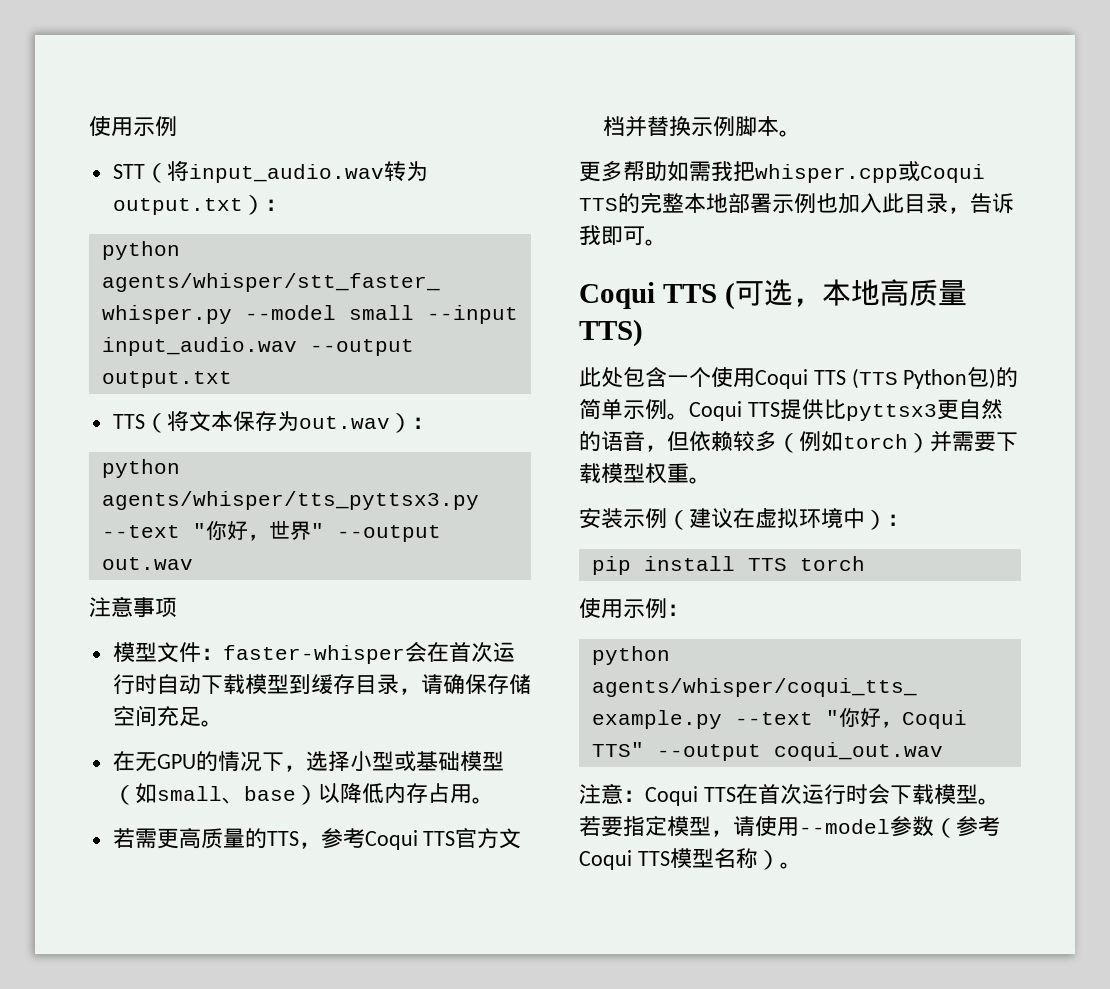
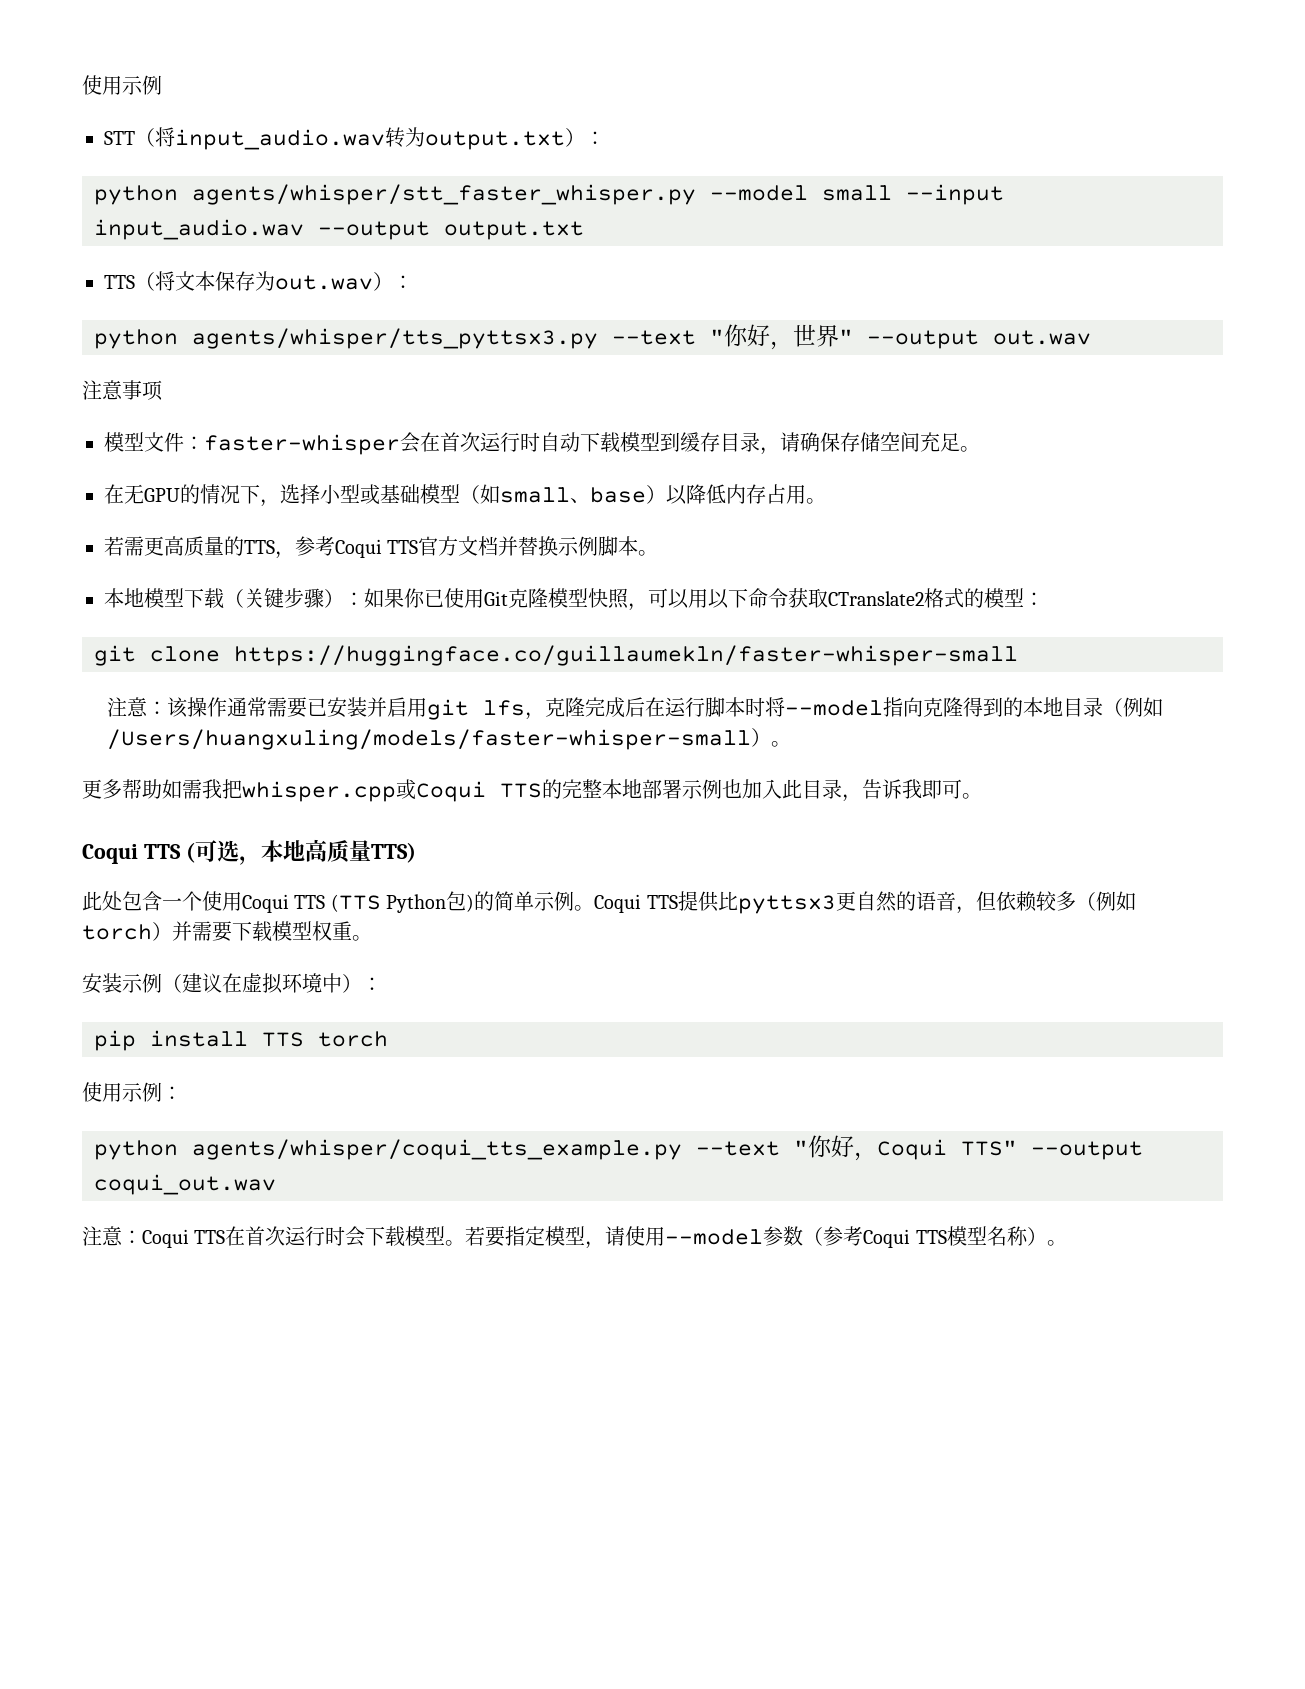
(801, 133) none -> [104,588,1044,611] [94,645,1018,666] [107,697,1164,720] [107,728,792,750] // 本地模型下载（关键步骤）：如果你已使用Git克隆模型快照，可以用以下命令获取CTranslate2格式的模型： // git clone https://huggingface.co/guillaumekln/faster-whisper-small // 注意：该操作通常需要已安装并启用git lfs，克隆完成后在运行脚本时将--model指向克隆得到的本地目录（例如/Users/huangxuling/models/faster-whisper-small）。

